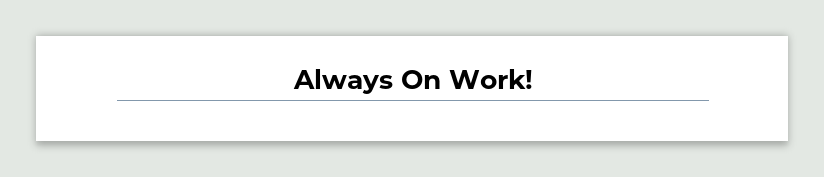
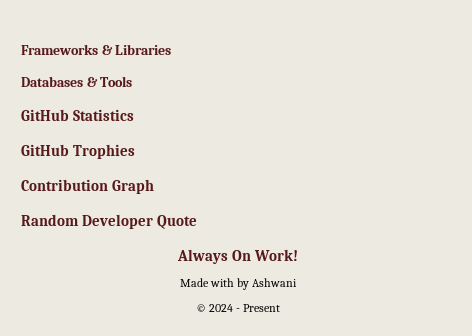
[292,69,533,94] Always On Work! -> [21,44,172,55] [21,76,133,87] [21,109,135,121] [21,144,136,159] [21,179,155,194] [21,214,198,229] [176,249,299,264] [179,278,298,290] [195,304,281,312] Frameworks & Libraries // Databases & Tools // GitHub Statistics // GitHub Trophies // Contribution Graph // Random Developer Quote // Always On Work! // Made with by Ashwani // © 2024 - Present

